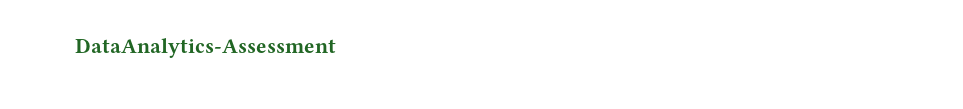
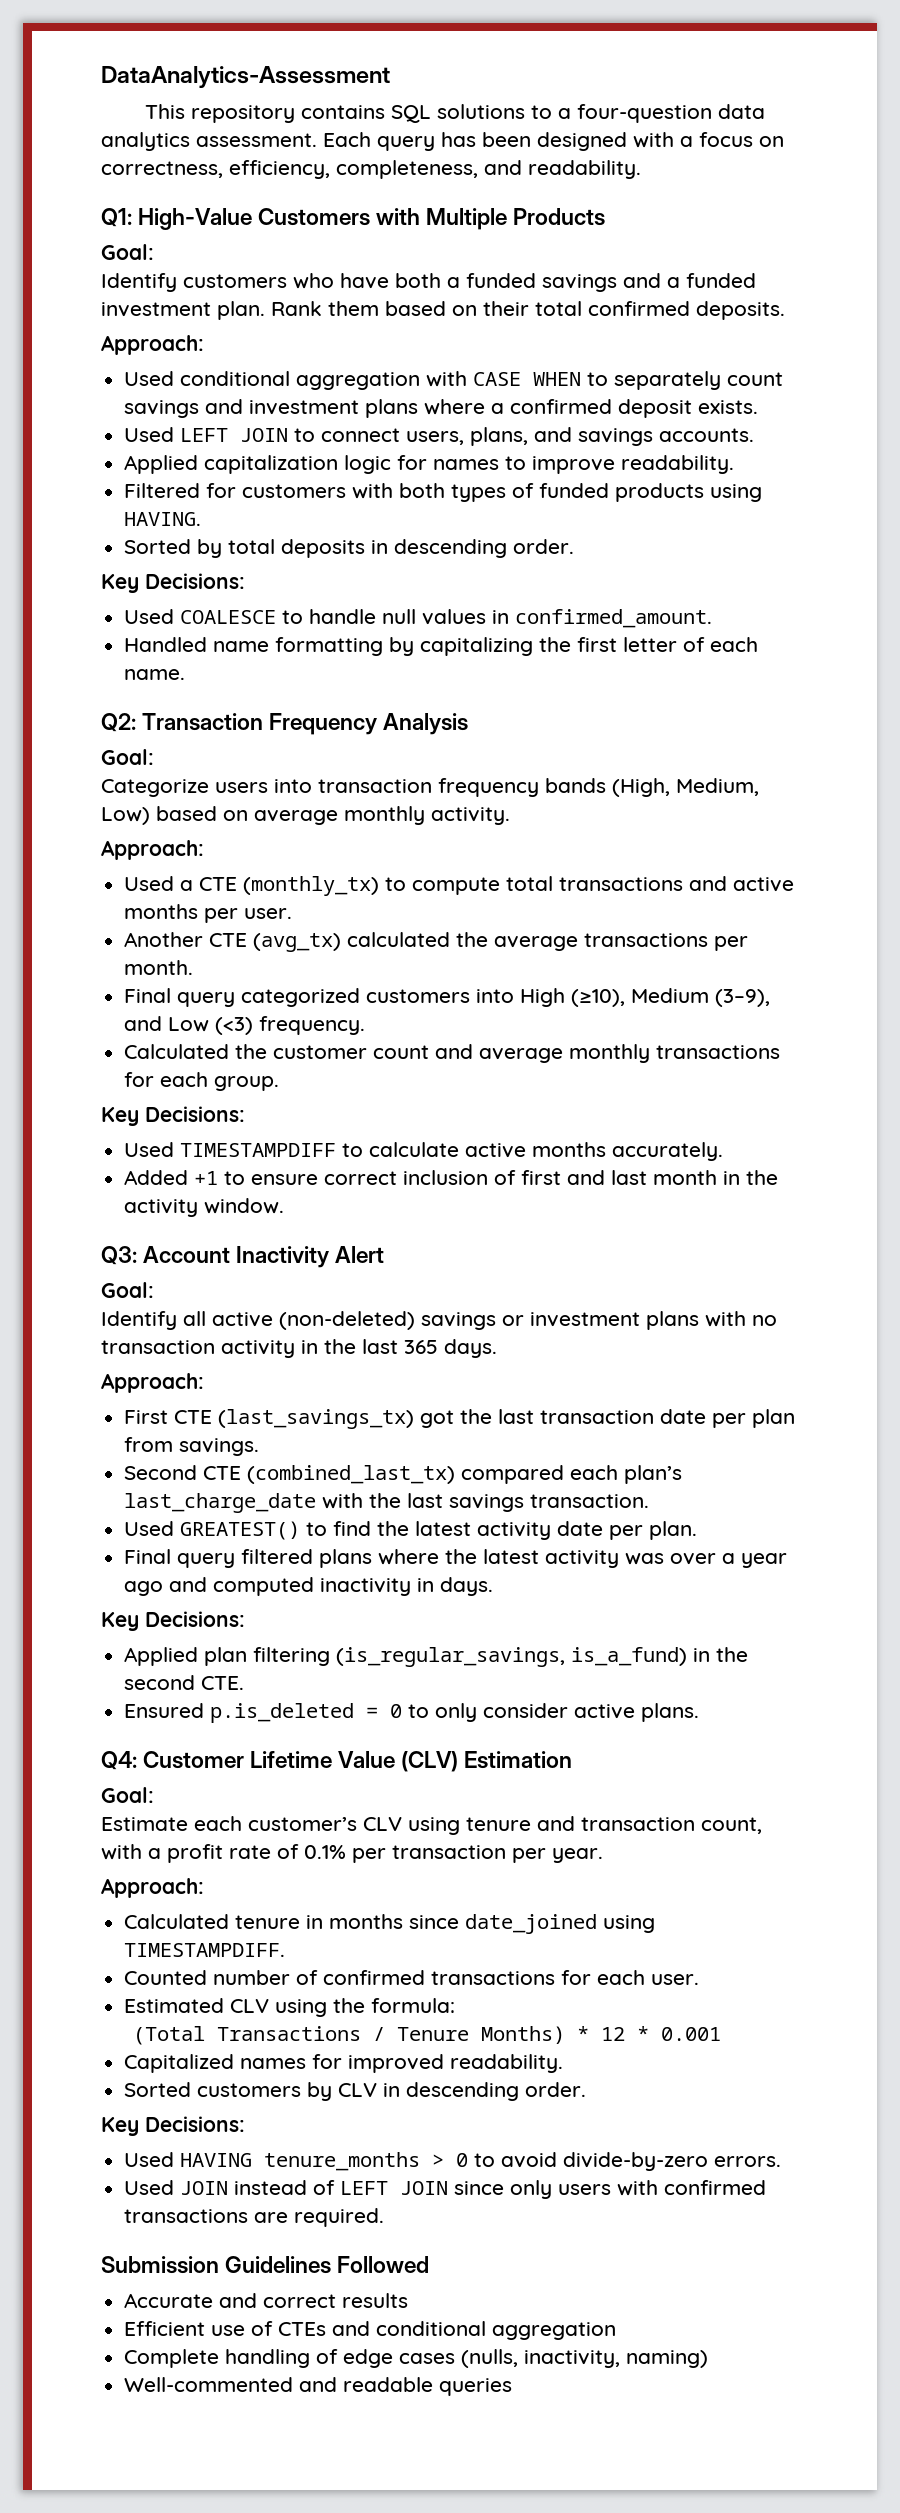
(336, 48) none -> [145,104,766,123] [101,132,784,151] [101,160,641,179] [101,208,606,230] [101,244,154,260] [101,273,756,292] [101,301,785,320] [101,335,204,355] [124,371,784,390] [124,399,759,418] [124,427,755,446] [124,455,735,474] [124,483,763,502] [124,512,202,526] [124,539,575,558] [101,573,245,593] [124,609,713,628] [124,637,759,656] [124,669,186,680] [101,713,469,735] [101,749,154,765] [101,778,759,797] [101,806,510,825] [101,840,204,860] [124,876,795,896] [124,904,293,923] [124,932,749,952] [124,960,194,975] [124,988,771,1007] [124,1016,366,1035] [124,1044,781,1063] [124,1072,280,1091] [101,1106,245,1126] [124,1142,724,1161] [124,1170,779,1185] [124,1198,285,1217] [101,1246,385,1268] [101,1282,154,1298] [101,1311,777,1330] [101,1339,497,1358] [101,1373,204,1393] [124,1409,796,1429] [124,1437,260,1456] [124,1465,683,1484] [124,1493,650,1513] [124,1521,698,1540] [124,1549,788,1568] [124,1577,494,1596] [101,1611,245,1631] [124,1647,749,1667] [124,1675,245,1690] [124,1703,700,1723] [101,1751,573,1772] [101,1787,154,1803] [101,1816,762,1835] [101,1844,603,1863] [101,1878,204,1898] [124,1914,656,1934] [124,1943,286,1957] [124,1970,700,1985] [124,1998,456,2017] [132,2026,721,2045] [124,2054,564,2073] [124,2082,587,2101] [101,2116,245,2136] [124,2152,782,2171] [124,2180,767,2199] [124,2208,385,2227] [101,2256,430,2274] [124,2293,409,2308] [124,2321,617,2340] [124,2349,709,2368] [124,2377,513,2396] // This repository contains SQL solutions to a four-question data analytics assessment. Each query has been designed with a focus on correctness, efficiency, completeness, and readability. // Q1: High-Value Customers with Multiple Products // Goal: // Identify customers who have both a funded savings and a funded investment plan. Rank them based on their total confirmed deposits. // Approach: // Used conditional aggregation with CASE WHEN to separately count savings and investment plans where a confirmed deposit exists. // Used LEFT JOIN to connect users, plans, and savings accounts. // Applied capitalization logic for names to improve readability. // Filtered for customers with both types of funded products using HAVING. // Sorted by total deposits in descending order. // Key Decisions: // Used COALESCE to handle null values in confirmed_amount. // Handled name formatting by capitalizing the first letter of each name. // Q2: Transaction Frequency Analysis // Goal: // Categorize users into transaction frequency bands (High, Medium, Low) based on average monthly activity. // Approach: // Used a CTE (monthly_tx) to compute total transactions and active months per user. // Another CTE (avg_tx) calculated the average transactions per month. // Final query categorized customers into High (≥10), Medium (3–9), and Low (<3) frequency. // Calculated the customer count and average monthly transactions for each group. // Key Decisions: // Used TIMESTAMPDIFF to calculate active months accurately. // Added +1 to ensure correct inclusion of first and last month in the activity window. // Q3: Account Inactivity Alert // Goal: // Identify all active (non-deleted) savings or investment plans with no transaction activity in the last 365 days. // Approach: // First CTE (last_savings_tx) got the last transaction date per plan from savings. // Second CTE (combined_last_tx) compared each plan’s last_charge_date with the last savings transaction. // Used GREATEST() to find the latest activity date per plan. // Final query filtered plans where the latest activity was over a year ago and computed inactivity in days. // Key Decisions: // Applied plan filtering (is_regular_savings, is_a_fund) in the second CTE. // Ensured p.is_deleted = 0 to only consider active plans. // Q4: Customer Lifetime Value (CLV) Estimation // Goal: // Estimate each customer’s CLV using tenure and transaction count, with a profit rate of 0.1% per transaction per year. // Approach: // Calculated tenure in months since date_joined using TIMESTAMPDIFF. // Counted number of confirmed transactions for each user. // Estimated CLV using the formula: // (Total Transactions / Tenure Months) * 12 * 0.001 // Capitalized names for improved readability. // Sorted customers by CLV in descending order. // Key Decisions: // Used HAVING tenure_months > 0 to avoid divide-by-zero errors. // Used JOIN instead of LEFT JOIN since only users with confirmed transactions are required. // Submission Guidelines Followed // Accurate and correct results // Efficient use of CTEs and conditional aggregation // Complete handling of edge cases (nulls, inactivity, naming) // Well-commented and readable queries

